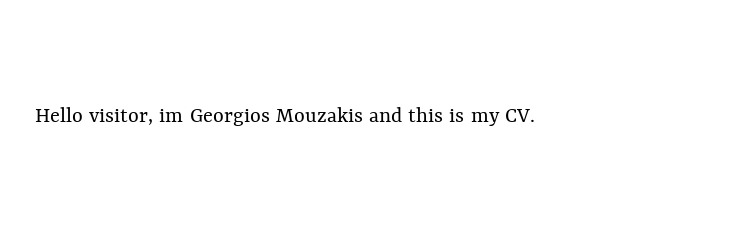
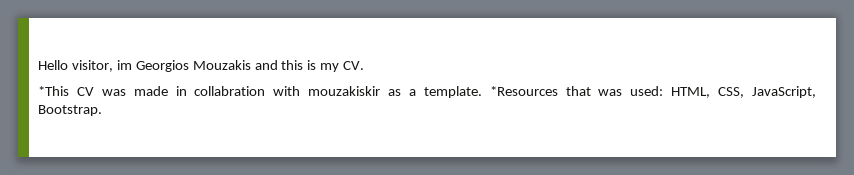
(535, 115) none -> [38,86,816,98] [38,105,102,116] // *This CV was made in collabration with mouzakiskir as a template. *Resources that was used: HTML, CSS, JavaScript, Bootstrap.

